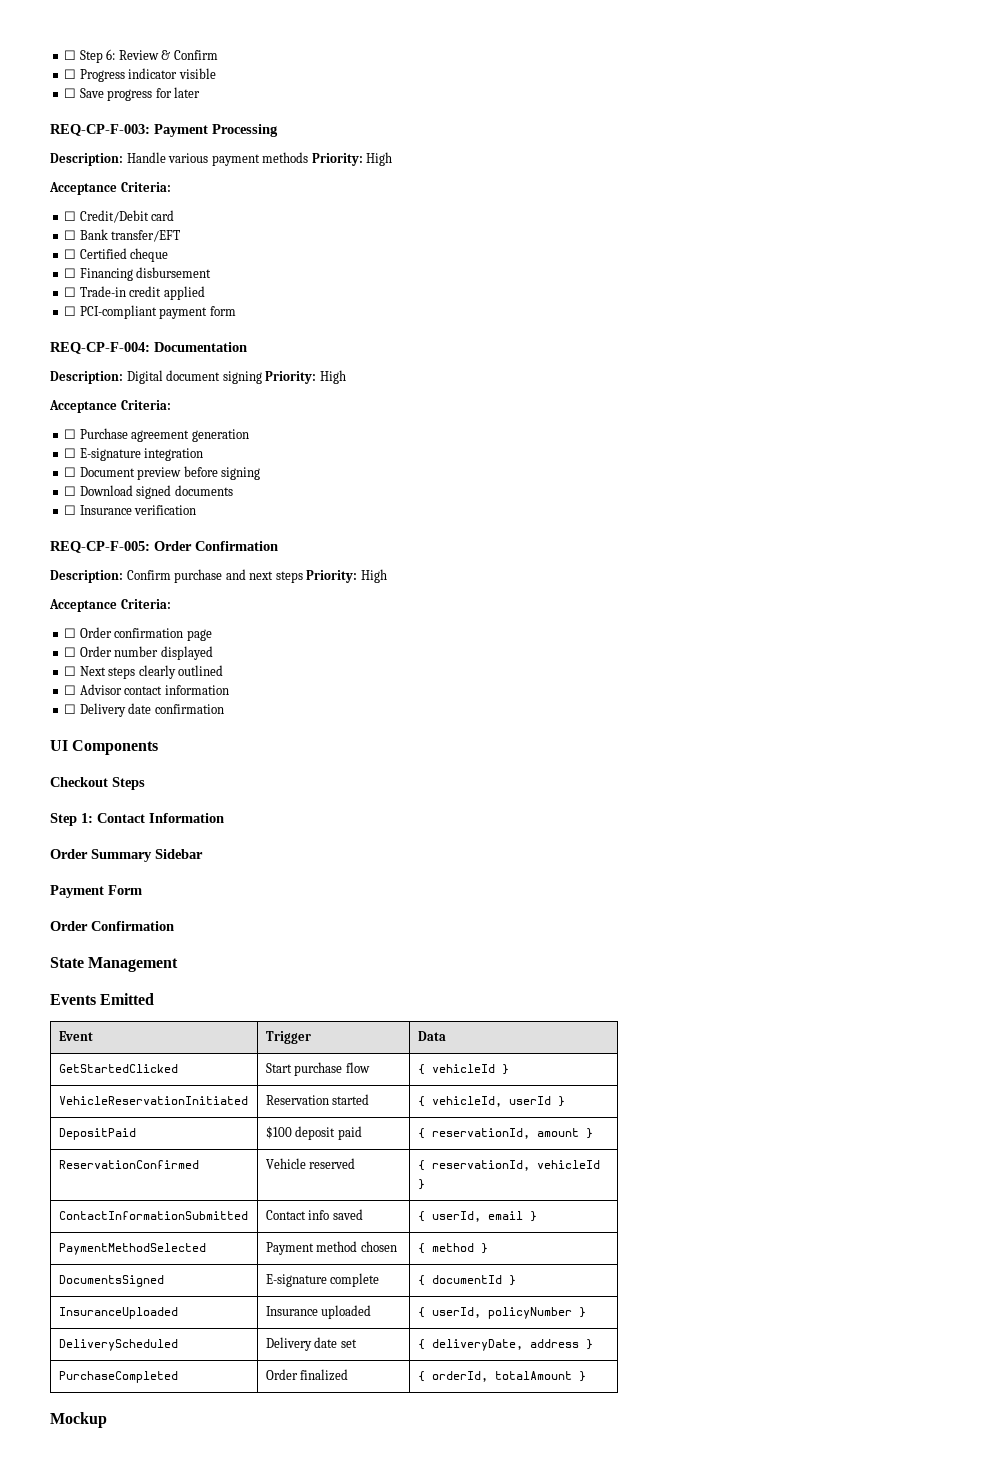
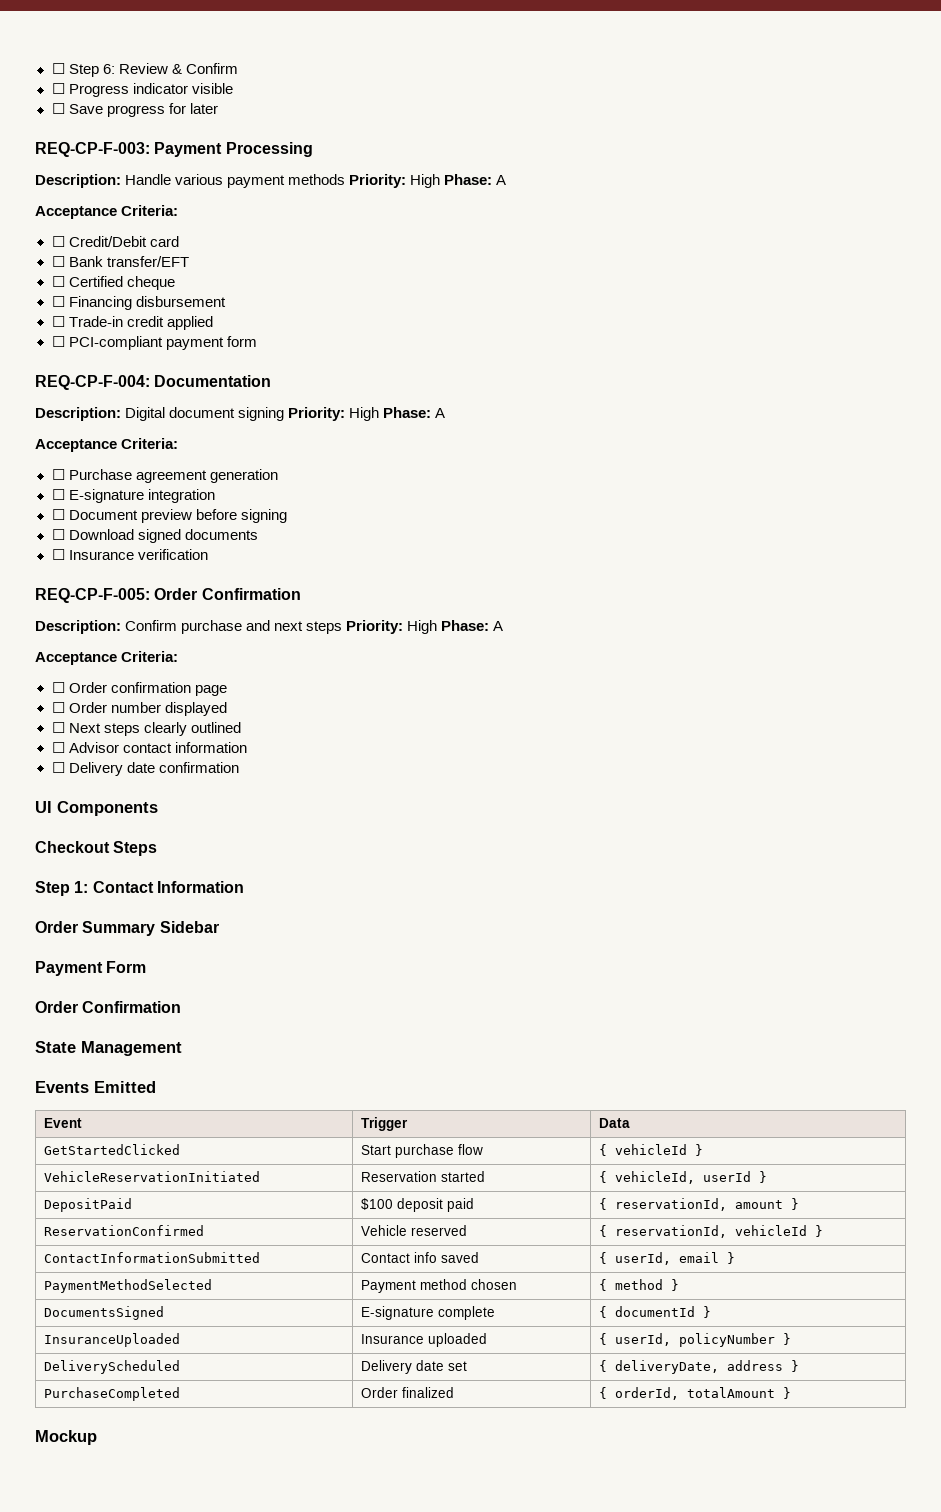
(393, 159) none -> [444,174,507,185] Phase: A
(346, 377) none -> [383,407,446,418] Phase: A
(387, 576) none -> [441,620,504,631] Phase: A

